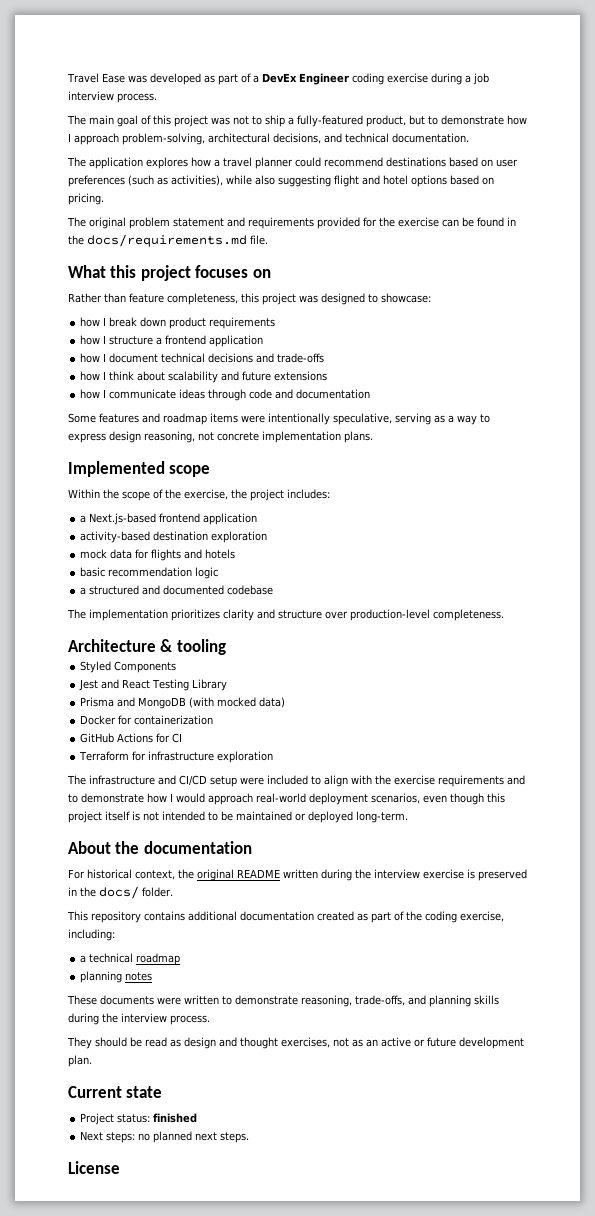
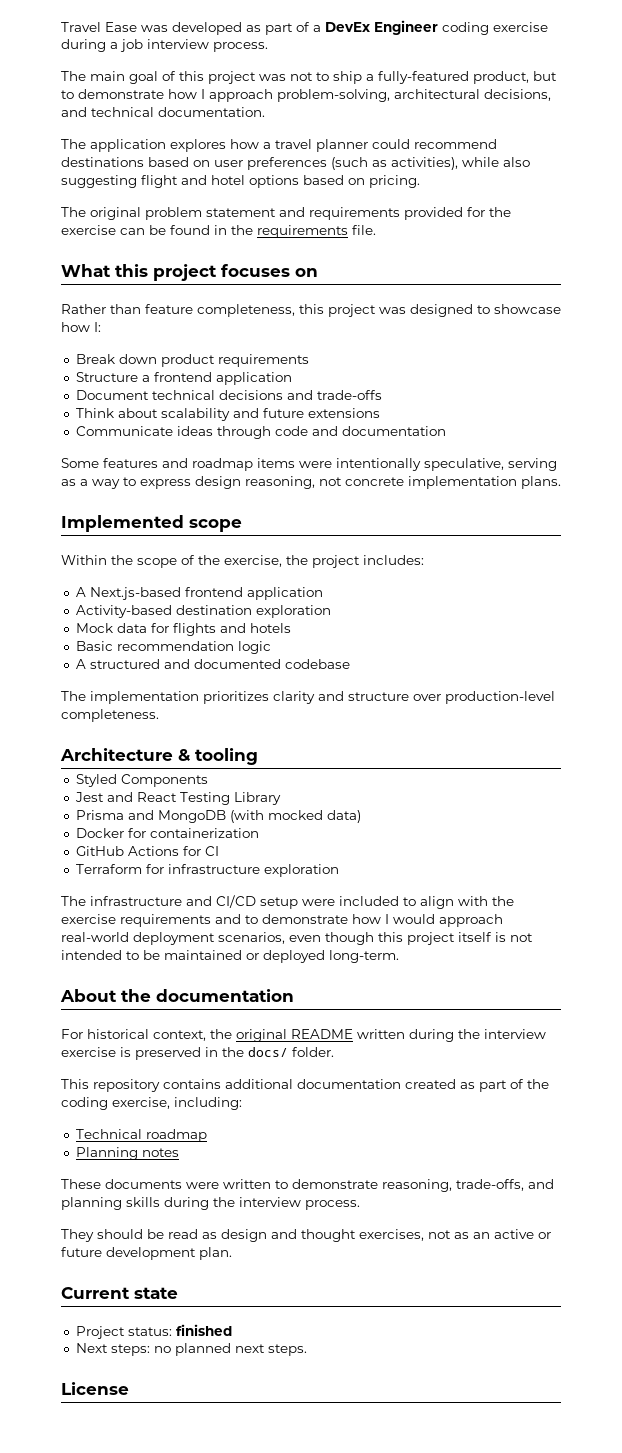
[87,234,247,247] docs/requirements.md -> [257,225,348,238] requirements
[381,293,431,303] [80,317,138,327] showcase: // how I break -> [494,304,561,314] [61,322,101,332] [75,354,115,364] showcase how I: // Break
[80,335,154,345] how I structure -> [75,372,138,382] Structure
[80,353,159,363] how I document -> [75,390,149,400] Document
[80,371,135,381] how I think -> [75,408,114,418] Think
[80,389,177,399] how I communicate -> [75,426,173,436] Communicate
[80,515,87,523] a -> [75,587,86,597] A
[80,531,151,543] activity-based -> [75,605,172,618] Activity-based
[80,549,108,559] mock -> [75,623,113,633] Mock
[80,567,106,577] basic -> [75,641,113,651] Basic
[80,587,87,595] a -> [75,659,86,669] A
[80,953,134,963] a technical -> [75,1129,142,1139] Technical
[80,971,123,983] planning -> [75,1147,138,1160] Planning

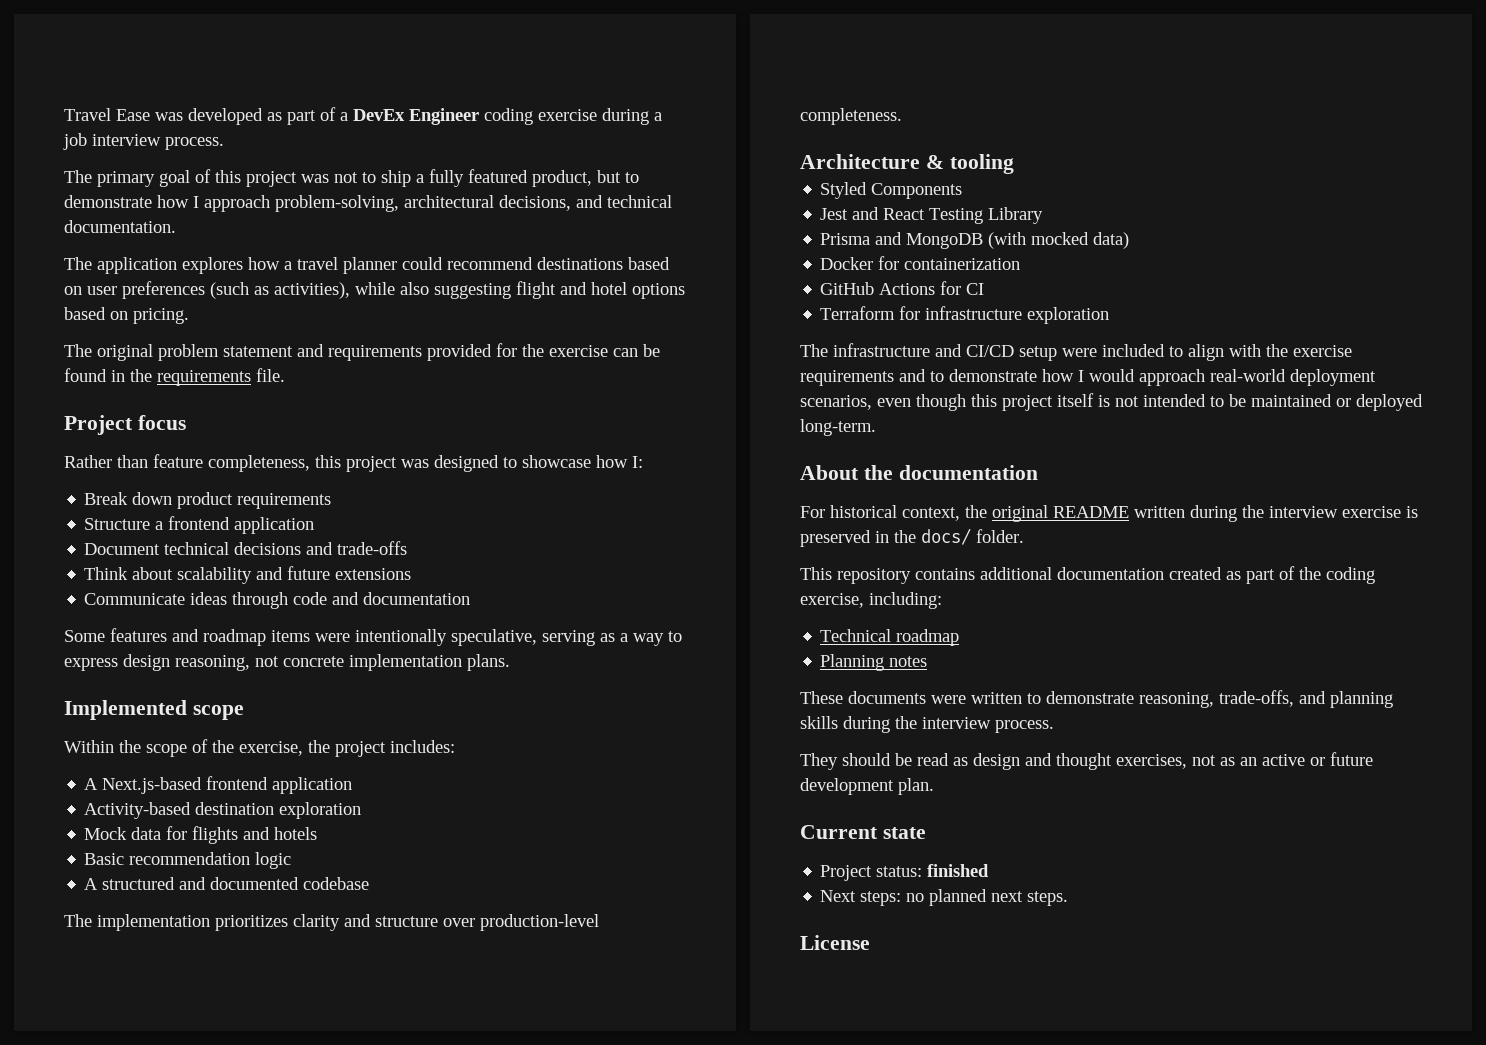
[90,71,125,81] main -> [97,171,155,187] primary
[378,71,469,84] fully-featured -> [429,169,528,187] fully featured
[61,264,318,281] What this project focuses on -> [64,415,186,435] Project focus

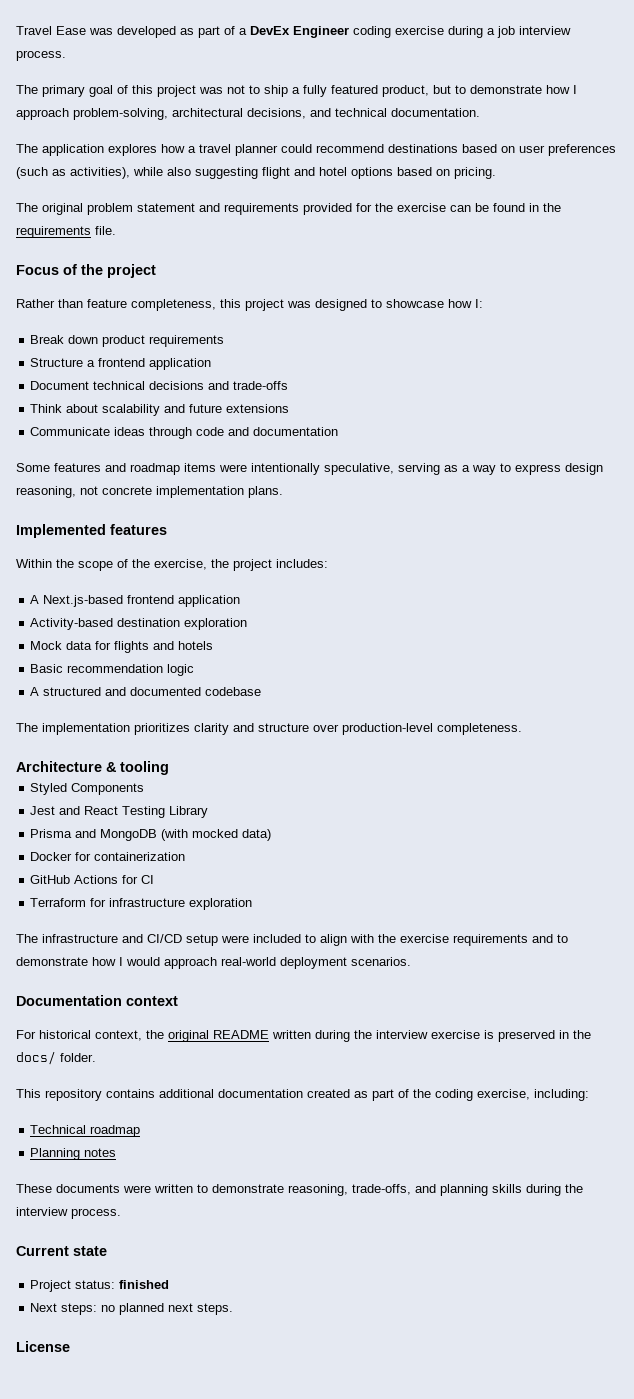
[64,415,186,435] Project focus -> [16,264,156,278] Focus of the project
[192,705,244,720] scope -> [110,524,167,535] features
[800,393,1423,411] [800,419,876,436] [800,465,1038,480] scenarios, even though this project itself is not intended to be maintained or deployed long-term. // About the documentation -> [351,957,411,966] [16,995,178,1006] scenarios. // Documentation context
[800,752,1373,770] [800,778,934,795] // They should be read as design and thought exercises, not as an active or future development plan. -> (121, 1213) none

